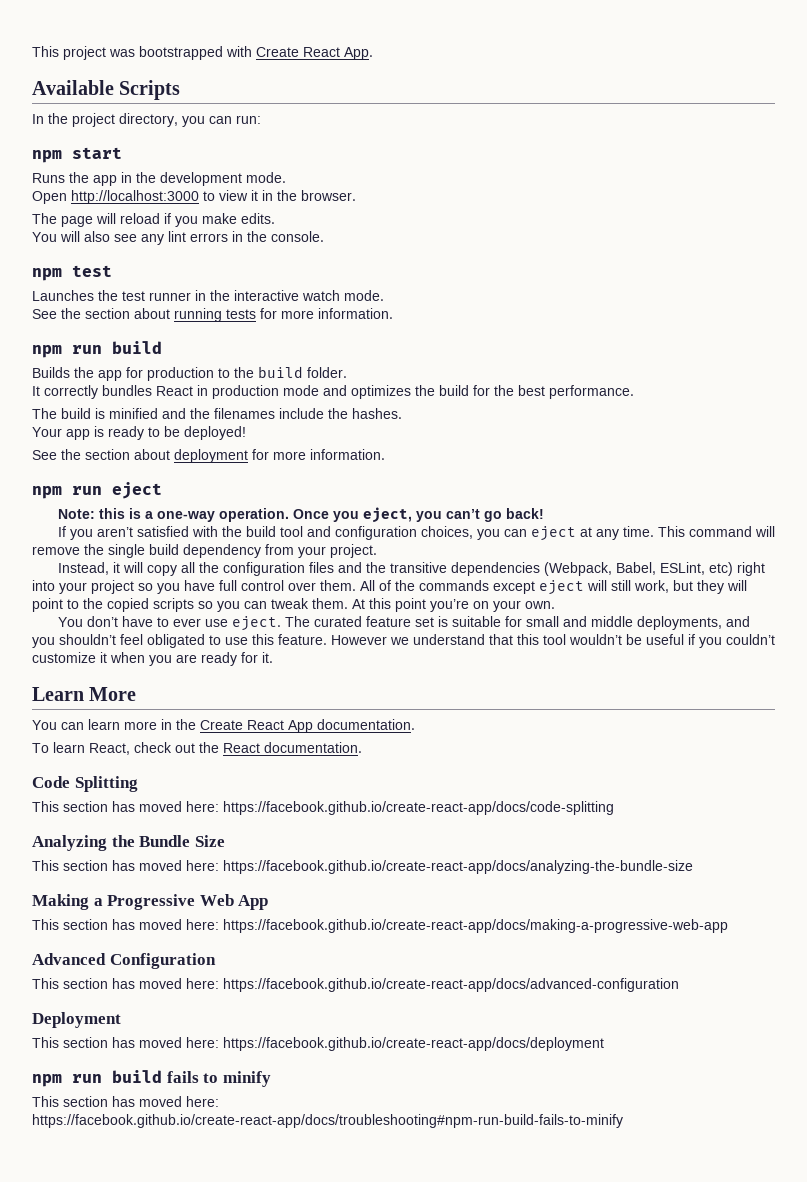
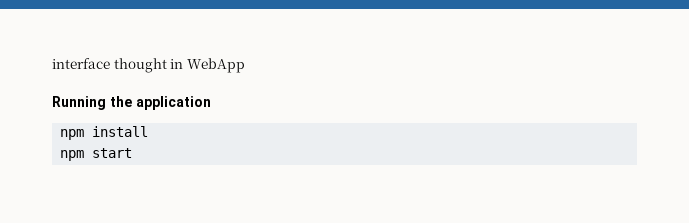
[32,46,373,60] [32,80,181,100] [32,113,261,127] [32,147,122,163] [32,172,286,186] [32,190,356,204] [32,213,275,227] [32,231,324,245] [32,265,112,281] [32,290,384,301] [32,308,393,322] [32,341,162,358] [32,366,347,381] [32,385,634,399] [32,408,402,419] [32,426,246,440] [32,449,385,463] [32,482,162,499] [57,507,544,523] [57,526,775,541] [32,544,377,558] [57,562,765,576] [32,580,747,595] [32,598,555,612] [57,616,750,631] [32,634,775,648] [32,652,273,666] [32,687,137,701] [32,719,415,733] [32,742,362,755] [32,776,138,792] [32,801,614,815] [32,835,225,851] [32,860,693,874] [32,894,269,910] [32,919,728,933] [32,953,216,969] [32,978,679,992] [32,1012,121,1028] [32,1037,604,1051] [32,1070,271,1087] [32,1096,219,1107] [32,1114,623,1128] This project was bootstrapped with Create React App. // Available Scripts // In the project directory, you can run: // npm start // Runs the app in the development mode. // Open http://localhost:3000 to view it in the browser. // The page will reload if you make edits. // You will also see any lint errors in the console. // npm test // Launches the test runner in the interactive watch mode. // See the section about running tests for more information. // npm run build // Builds the app for production to the build folder. // It correctly bundles React in production mode and optimizes the build for the best performance. // The build is minified and the filenames include the hashes. // Your app is ready to be deployed! // See the section about deployment for more information. // npm run eject // Note: this is a one-way operation. Once you eject, you can’t go back! // If you aren’t satisfied with the build tool and configuration choices, you can eject at any time. This command will remove the single build dependency from your project. // Instead, it will copy all the configuration files and the transitive dependencies (Webpack, Babel, ESLint, etc) right into your project so you have full control over them. All of the commands except eject will still work, but they will point to the copied scripts so you can tweak them. At this point you’re on your own. // You don’t have to ever use eject. The curated feature set is suitable for small and middle deployments, and you shouldn’t feel obligated to use this feature. However we understand that this tool wouldn’t be useful if you couldn’t customize it when you are ready for it. // Learn More // You can learn more in the Create React App documentation. // To learn React, check out the React documentation. // Code Splitting // This section has moved here: https://facebook.github.io/create-react-app/docs/code-splitting // Analyzing the Bundle Size // This section has moved here: https://facebook.github.io/create-react-app/docs/analyzing-the-bundle-size // Making a Progressive Web App // This section has moved here: https://facebook.github.io/create-react-app/docs/making-a-progressive-web-app // Advanced Configuration // This section has moved here: https://facebook.github.io/create-react-app/docs/advanced-configuration // Deployment // This section has moved here: https://facebook.github.io/create-react-app/docs/deployment // npm run build fails to minify // This section has moved here: https://facebook.github.io/create-react-app/docs/troubleshooting#npm-run-build-fails-to-minify -> [52,58,245,73] [52,96,211,110] [60,126,149,140] [60,148,133,161] interface thought in WebApp // Running the application // npm install // npm start

